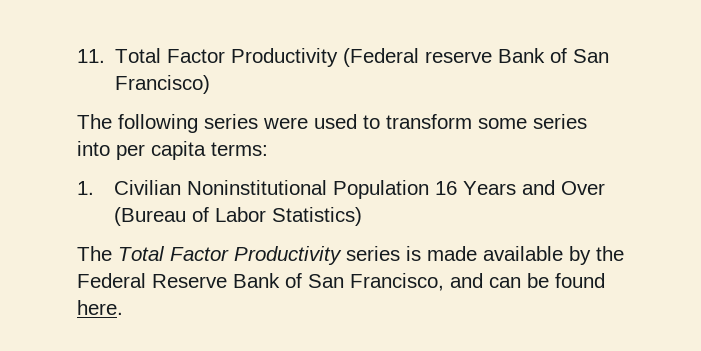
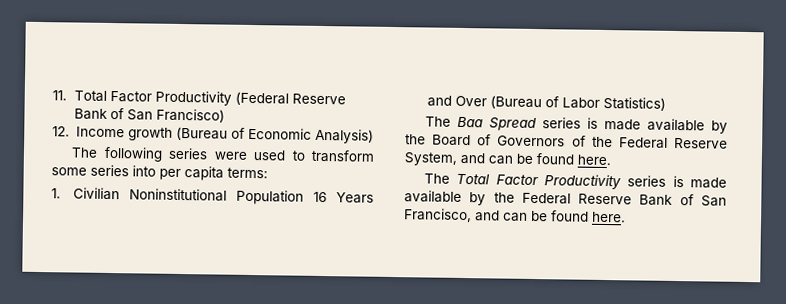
[425,51,493,63] reserve -> [291,93,346,105] Reserve
(211, 84) none -> [52,126,374,144] // 12. Income growth (Bureau of Economic Analysis)
(363, 216) none -> [425,116,728,134] [405,134,728,149] [404,152,611,166] // The Baa Spread series is made available by the Board of Governors of the Federal Reserve System, and can be found here.

